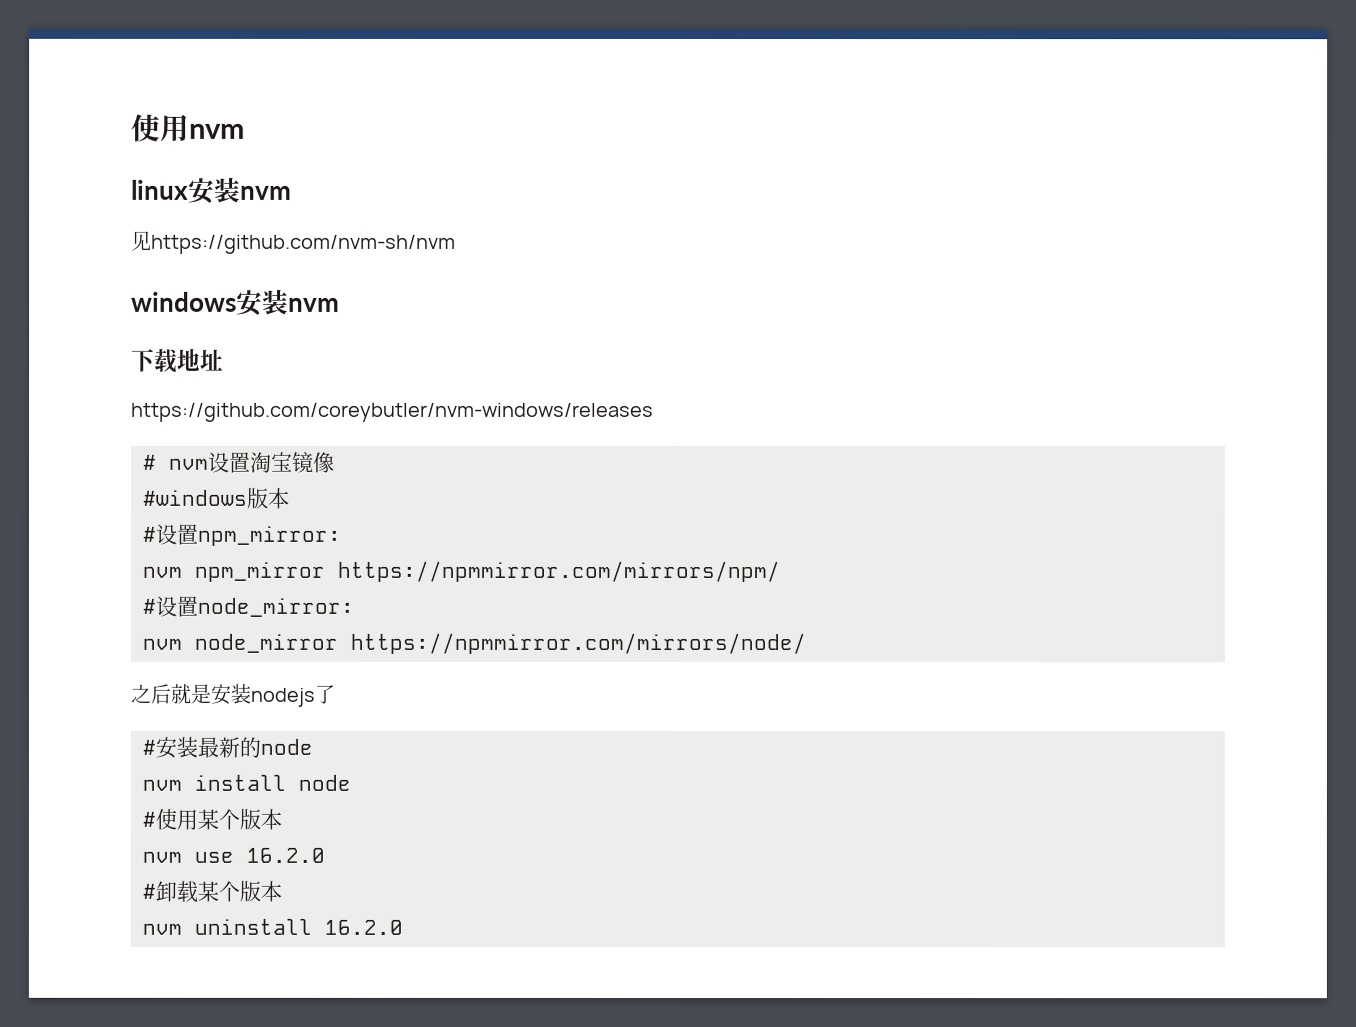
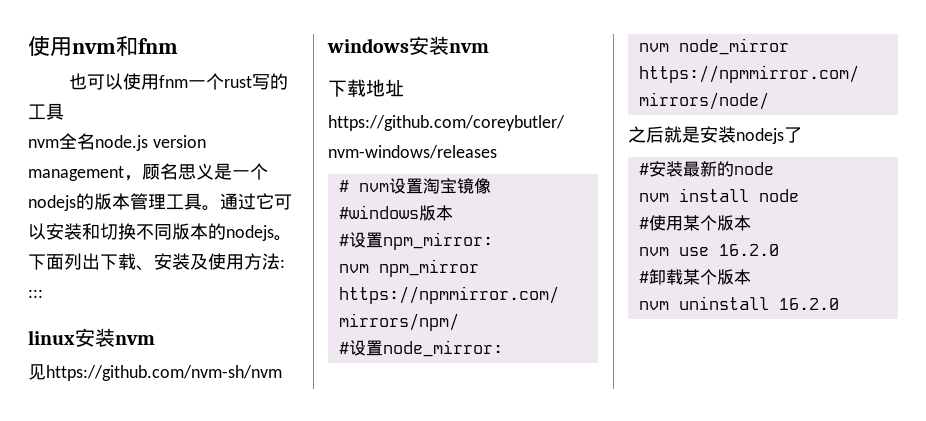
(245, 131) none -> [116,36,178,56] [68,73,288,90] [28,103,64,120] [28,133,206,151] [28,163,268,181] [28,193,292,211] [28,223,292,241] [28,253,285,271] [28,289,43,298] 和fnm // 也可以使用fnm一个rust写的工具 // nvm全名node.js version management，顾名思义是一个nodejs的版本管理工具。通过它可以安装和切换不同版本的nodejs。下面列出下载、安装及使用方法: :::

